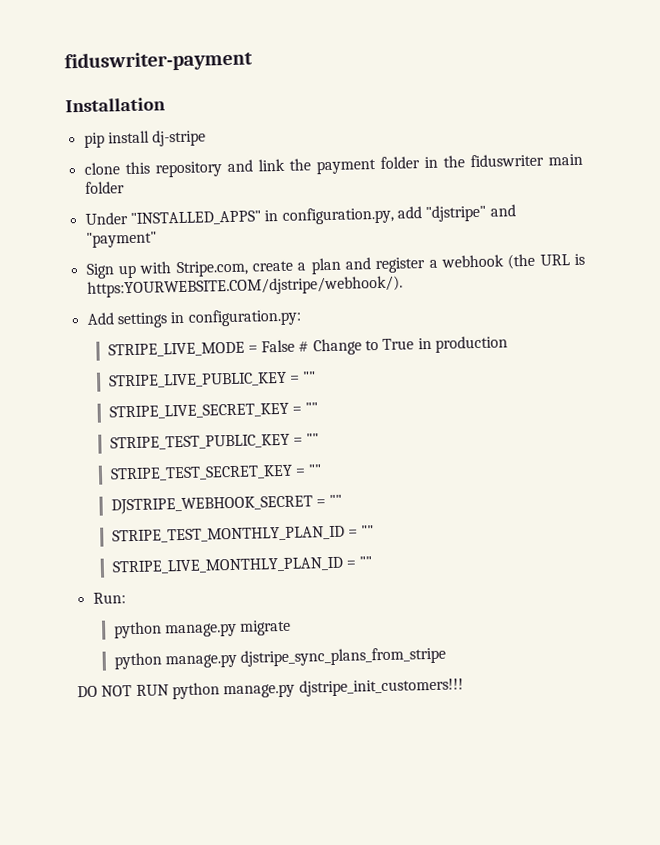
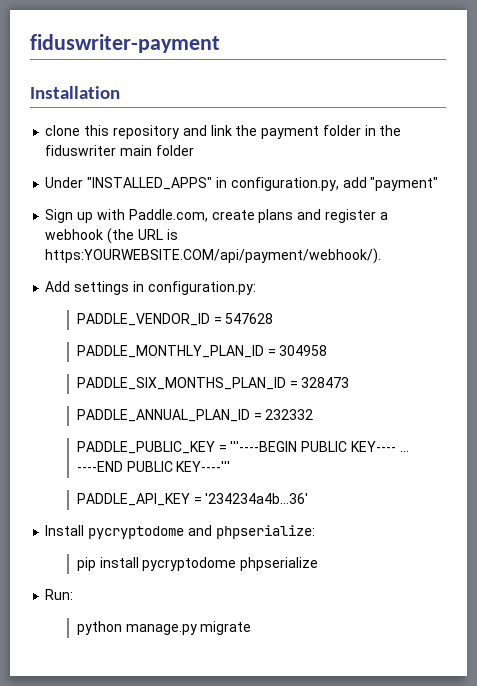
[83,129,207,148] // pip install dj-stripe -> (120, 92) none
[425,204,516,223] "djstripe" and -> (367, 182) none
[175,257,341,278] Stripe.com, create a plan -> [128,209,294,223] Paddle.com, create plans
[86,275,403,298] https:YOURWEBSITE.COM/djstripe/webhook/). -> [45,248,382,264] https:YOURWEBSITE.COM/api/payment/webhook/).
[107,335,509,358] [108,371,317,389] [108,402,319,420] [109,433,320,451] [109,464,323,482] [110,494,343,515] [111,525,375,544] [111,556,373,575] [92,592,126,604] [113,619,292,639] [113,646,447,670] [77,677,464,700] STRIPE_LIVE_MODE = False # Change to True in production // STRIPE_LIVE_PUBLIC_KEY = "" // STRIPE_LIVE_SECRET_KEY = "" // STRIPE_TEST_PUBLIC_KEY = "" // STRIPE_TEST_SECRET_KEY = "" // DJSTRIPE_WEBHOOK_SECRET = "" // STRIPE_TEST_MONTHLY_PLAN_ID = "" // STRIPE_LIVE_MONTHLY_PLAN_ID = "" // Run: // python manage.py migrate // python manage.py djstripe_sync_plans_from_stripe // DO NOT RUN python manage.py djstripe_init_customers!!! -> [76,313,274,326] [76,345,328,358] [76,377,350,390] [76,409,314,422] [76,441,409,454] [76,461,231,472] [76,493,309,506] [45,525,315,539] [76,557,319,571] [45,589,74,600] [76,621,252,635] PADDLE_VENDOR_ID = 547628 // PADDLE_MONTHLY_PLAN_ID = 304958 // PADDLE_SIX_MONTHS_PLAN_ID = 328473 // PADDLE_ANNUAL_PLAN_ID = 232332 // PADDLE_PUBLIC_KEY = '''----BEGIN PUBLIC KEY---- ... ----END PUBLIC KEY----''' // PADDLE_API_KEY = '234234a4b...36' // Install pycryptodome and phpserialize: // pip install pycryptodome phpserialize // Run: // python manage.py migrate

